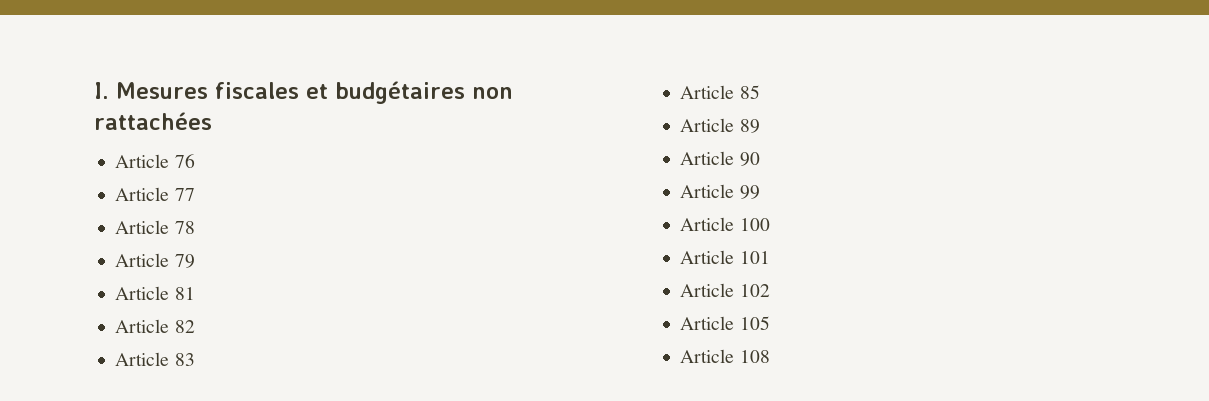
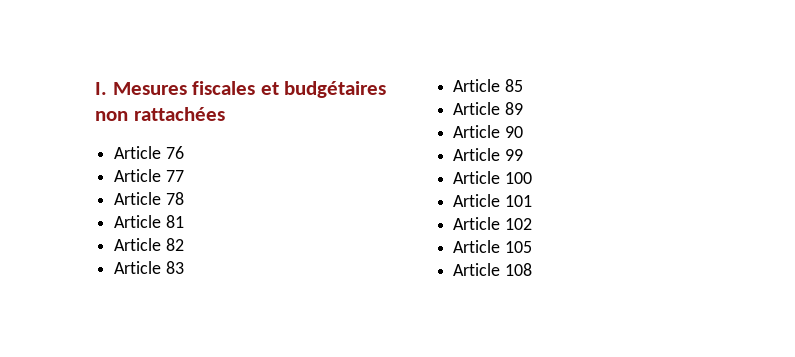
[115,253,195,268] // Article 79 -> (184, 198) none

